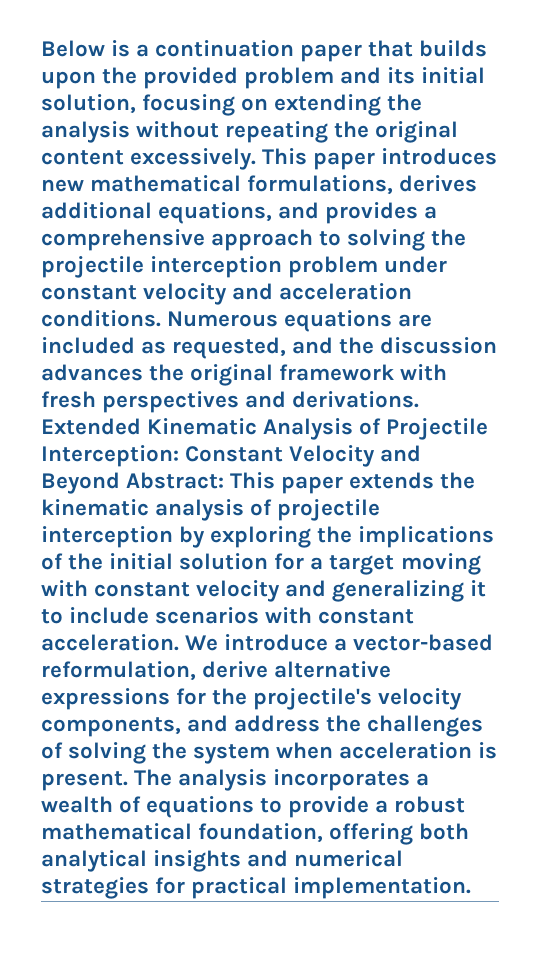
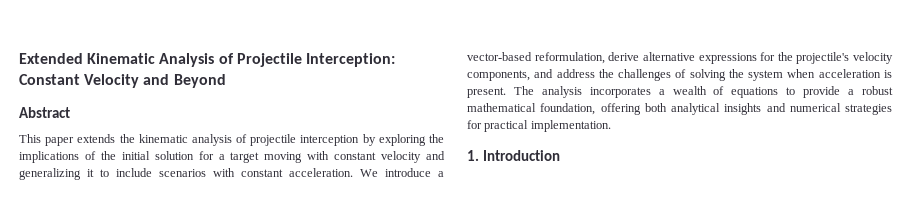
[41,40,488,62] [41,67,486,89] [41,94,423,116] [41,121,459,143] [41,148,498,170] [41,175,478,195] [41,202,438,224] [41,229,467,251] [41,256,448,278] [41,283,413,305] [41,310,433,332] [41,337,498,359] [41,364,448,386] [41,391,420,413] Below is a continuation paper that builds upon the provided problem and its initial solution, focusing on extending the analysis without repeating the original content excessively. This paper introduces new mathematical formulations, derives additional equations, and provides a comprehensive approach to solving the projectile interception problem under constant velocity and acceleration conditions. Numerous equations are included as requested, and the discussion advances the original framework with fresh perspectives and derivations. -> (19, 58) none
[126,472,225,489] Abstract: -> [19,107,70,118] // Abstract //
(472, 888) none -> [467,150,560,161] // 1. Introduction

